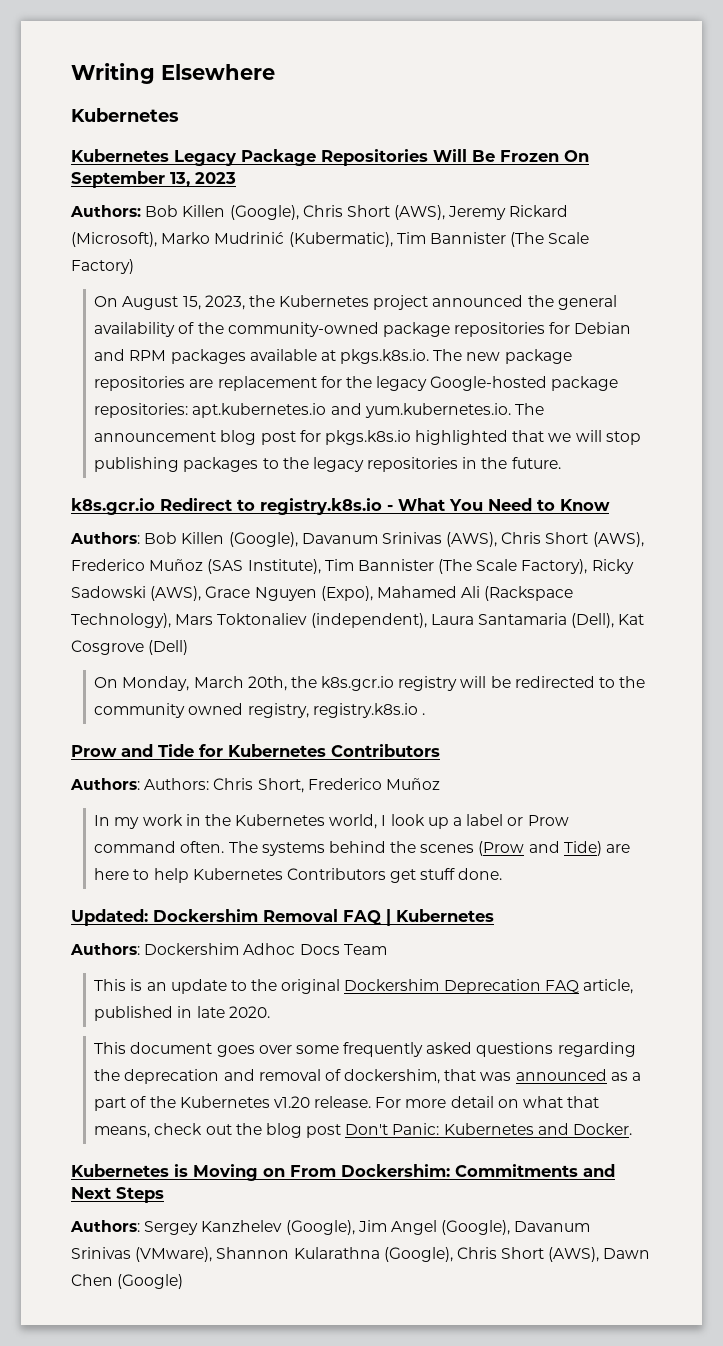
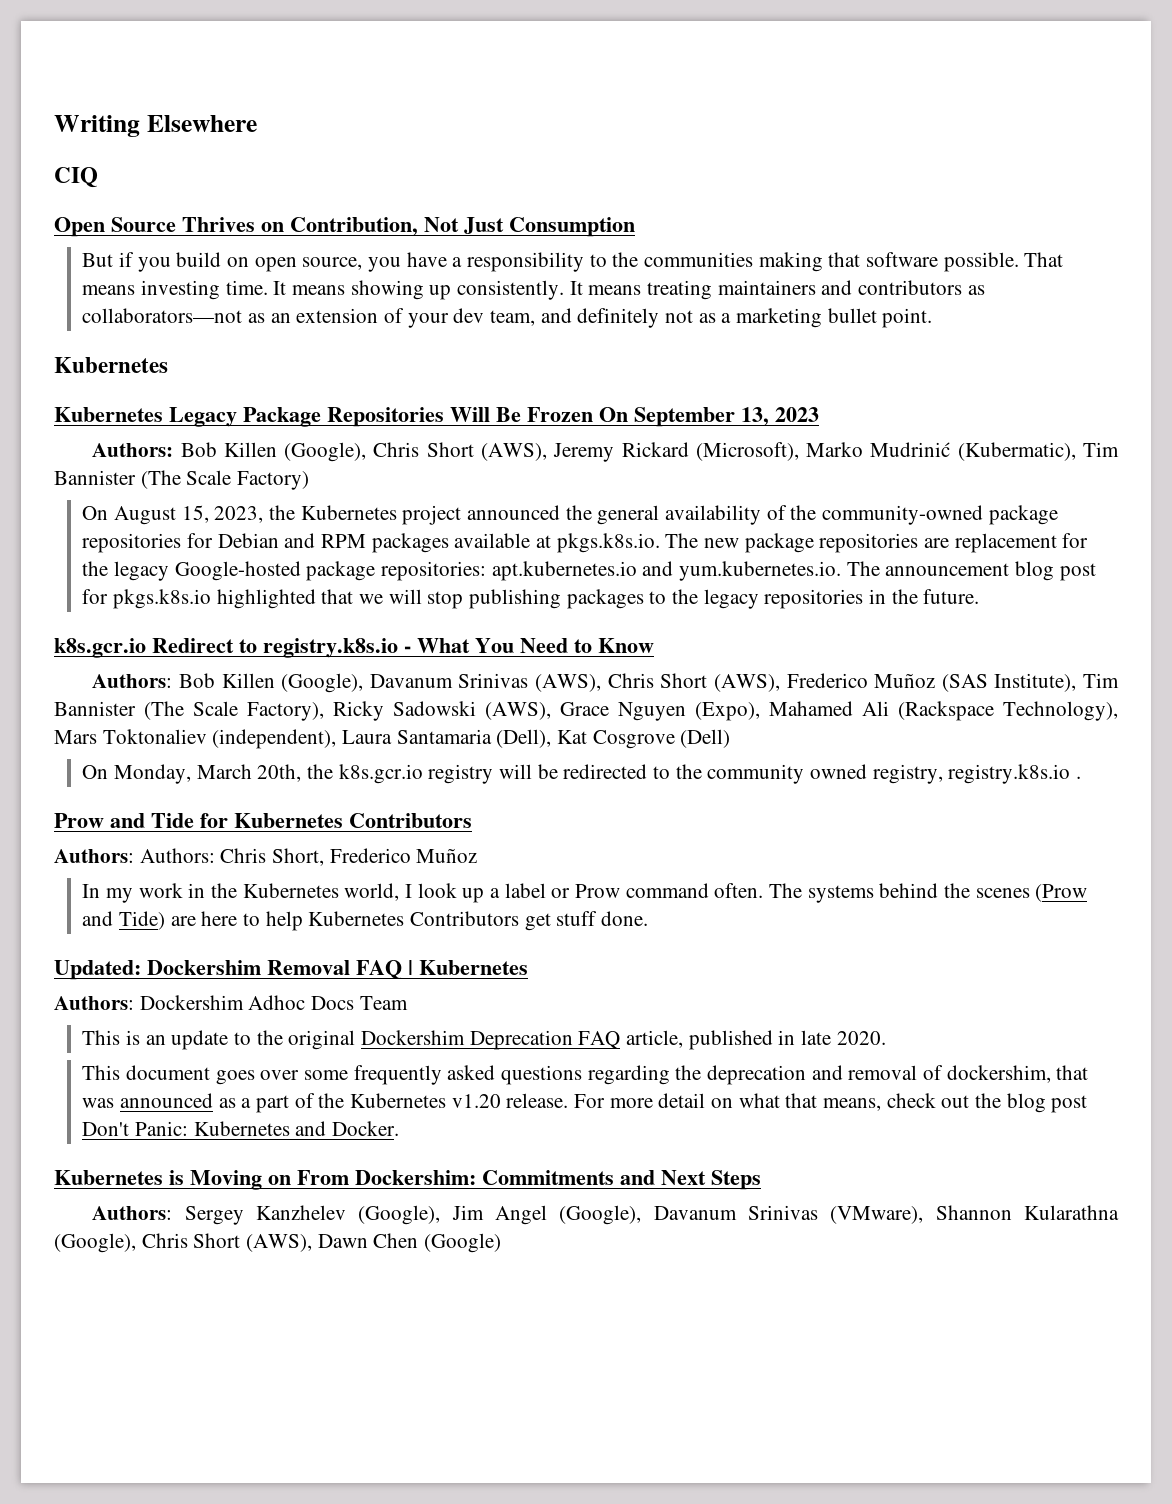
(275, 72) none -> [54,167,98,188] [54,217,635,237] [82,252,1064,272] [82,280,985,300] [82,308,933,328] // CIQ // Open Source Thrives on Contribution, Not Just Consumption // But if you build on open source, you have a responsibility to the communities making that software possible. That means investing time. It means showing up consistently. It means treating maintainers and contributors as collaborators—not as an extension of your dev team, and definitely not as a marketing bullet point.

